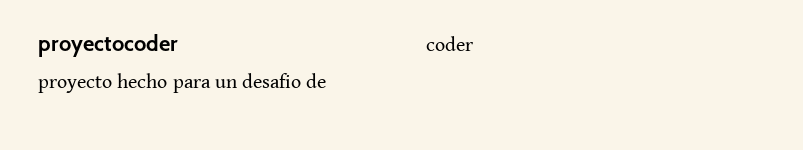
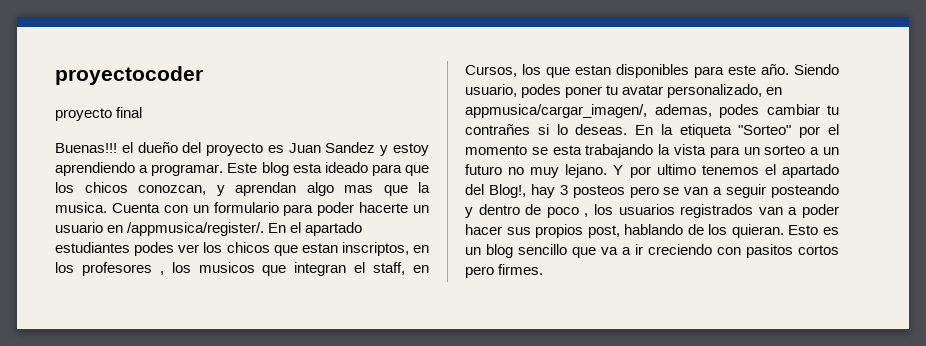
[117,73,327,93] [426,36,473,51] hecho para un desafio de coder -> [116,107,143,118] [55,142,429,156] [55,162,429,176] [55,182,430,196] [55,202,429,216] [55,222,363,236] [55,242,429,256] [55,262,430,276] [465,64,839,78] [465,84,783,98] [465,104,839,118] [465,124,839,138] [465,144,839,158] [465,164,839,178] [465,184,839,198] [465,204,839,218] [465,224,839,238] [465,244,839,258] [465,264,544,278] final // Buenas!!! el dueño del proyecto es Juan Sandez y estoy aprendiendo a programar. Este blog esta ideado para que los chicos conozcan, y aprendan algo mas que la musica. Cuenta con un formulario para poder hacerte un usuario en /appmusica/register/. En el apartado estudiantes podes ver los chicos que estan inscriptos, en los profesores , los musicos que integran el staff, en Cursos, los que estan disponibles para este año. Siendo usuario, podes poner tu avatar personalizado, en appmusica/cargar_imagen/, ademas, podes cambiar tu contrañes si lo deseas. En la etiqueta "Sorteo" por el momento se esta trabajando la vista para un sorteo a un futuro no muy lejano. Y por ultimo tenemos el apartado del Blog!, hay 3 posteos pero se van a seguir posteando y dentro de poco , los usuarios registrados van a poder hacer sus propios post, hablando de los quieran. Esto es un blog sencillo que va a ir creciendo con pasitos cortos pero firmes.

